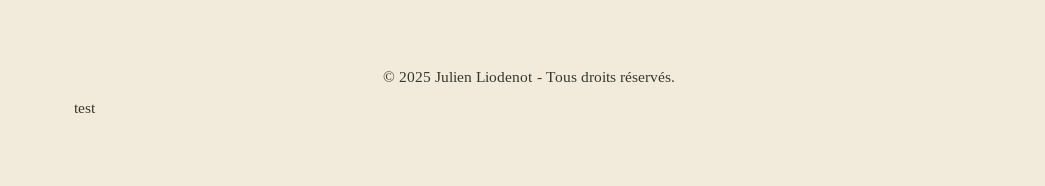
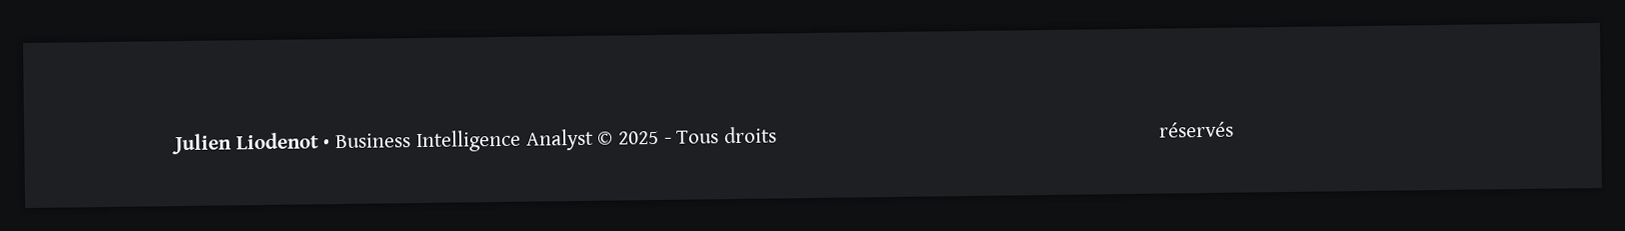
[382,71,534,82] © 2025 Julien Liodenot -> [172,128,659,155] Julien Liodenot • Business Intelligence Analyst © 2025
[620,72,676,82] [74,104,96,113] réservés. // test -> [1158,121,1234,138] réservés

